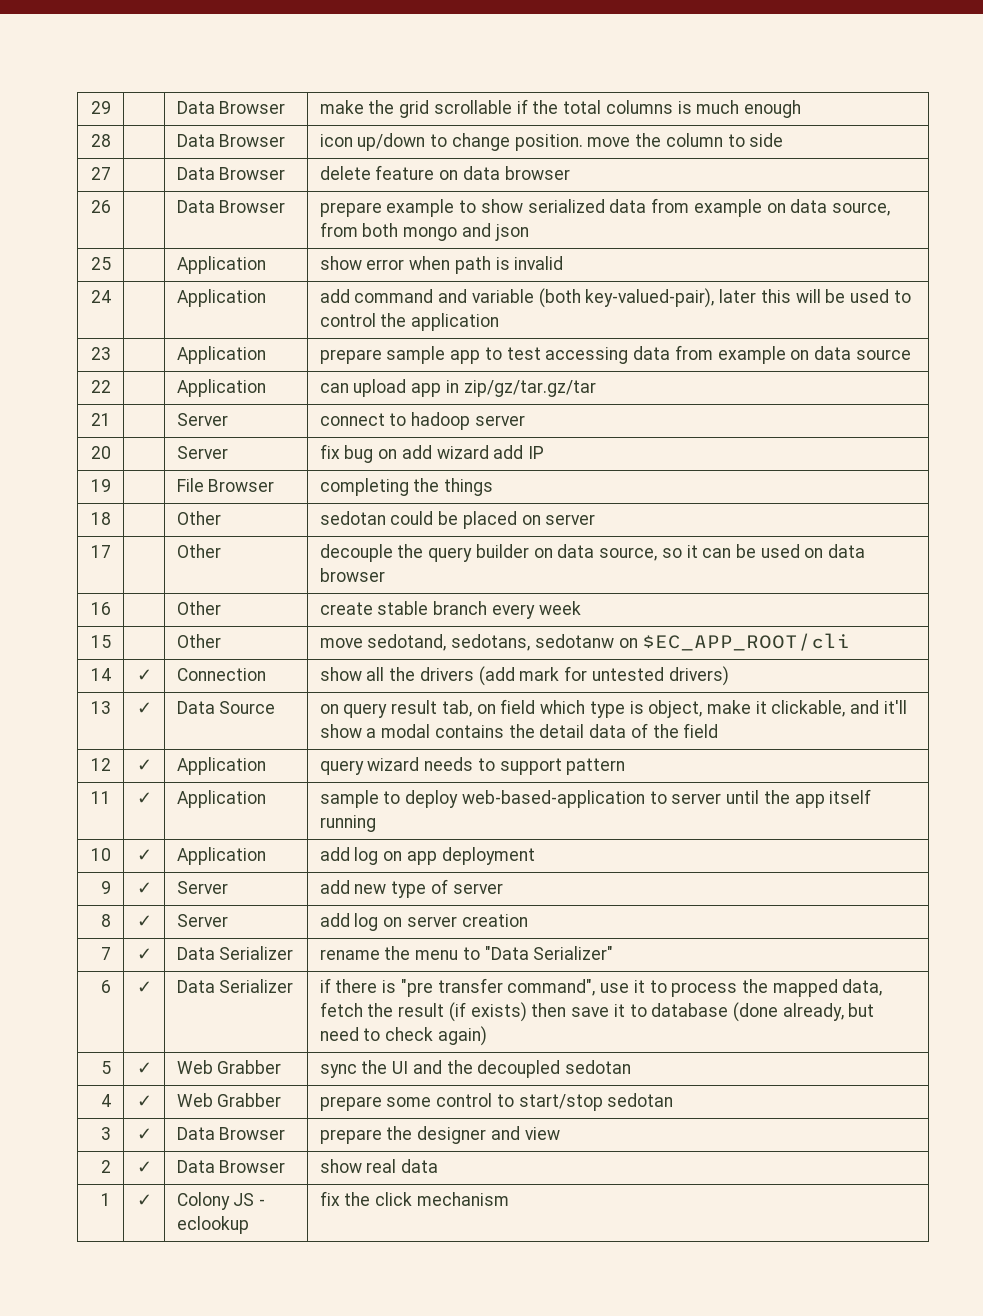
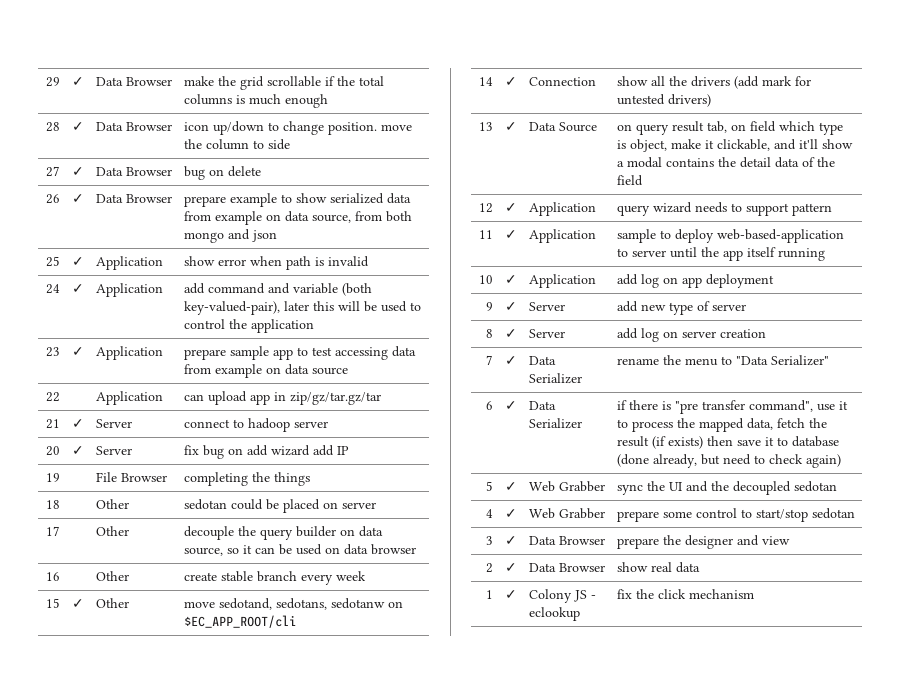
(112, 107) none -> [72,77,84,86] ✓
(112, 140) none -> [72,122,84,131] ✓
[176,167,286,180] | Data Browser | -> [72,167,84,176] [96,167,173,176] [184,166,225,180] ✓ | Data Browser | bug on
[375,165,570,180] feature on data browser -> (262, 171) none
(112, 206) none -> [72,194,84,203] ✓
(112, 263) none -> [72,257,84,266] ✓
(112, 296) none -> [72,284,84,293] ✓
(112, 353) none -> [72,347,84,356] ✓
(112, 419) none -> [72,419,84,428] ✓
(112, 452) none -> [72,446,84,455] ✓
(112, 641) none -> [72,599,84,608] ✓

